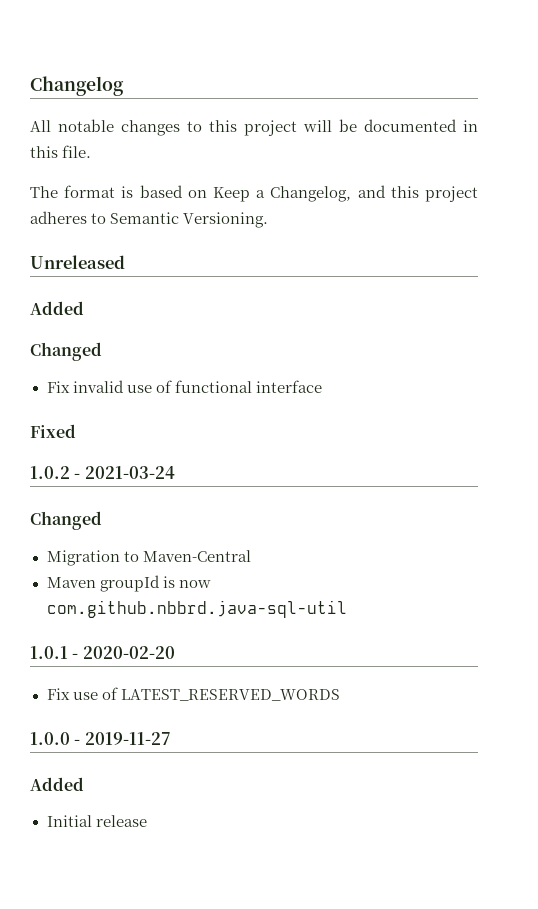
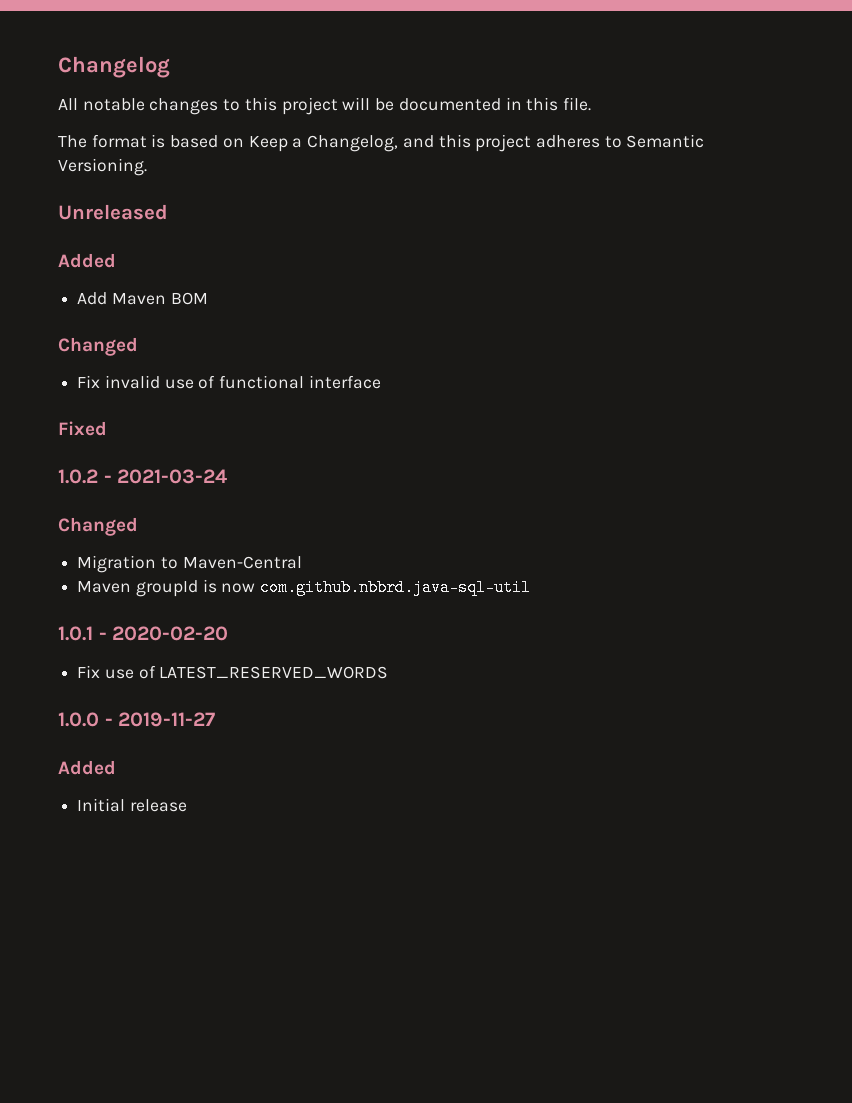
(84, 308) none -> [77,292,208,305] // Add Maven BOM

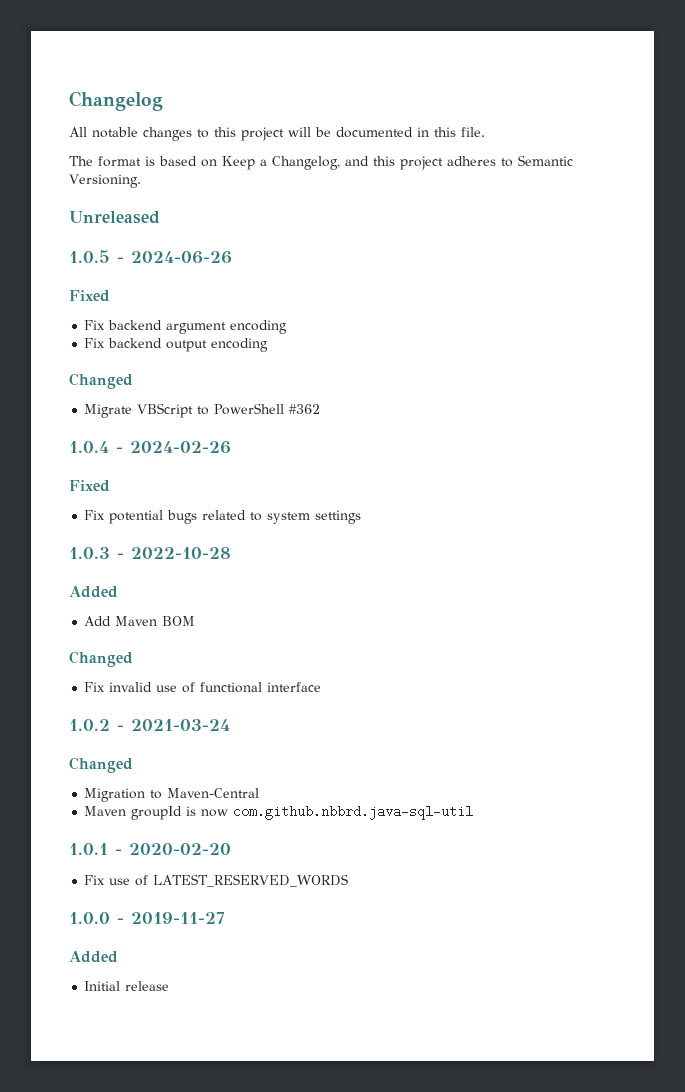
(168, 212) none -> [69,250,232,264] [69,290,110,302] [84,320,288,334] [84,338,269,352] [69,373,133,389] [84,403,321,418] [69,441,231,454] [69,480,110,492] [84,510,362,524] [69,547,231,559] // 1.0.5 - 2024-06-26 // Fixed // Fix backend argument encoding // Fix backend output encoding // Changed // Migrate VBScript to PowerShell #362 // 1.0.4 - 2024-02-26 // Fixed // Fix potential bugs related to system settings // 1.0.3 - 2022-10-28
[58,421,107,436] // Fixed -> (322, 687) none

